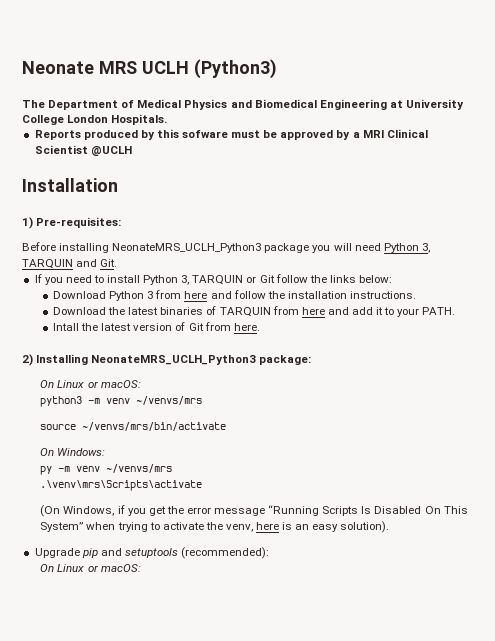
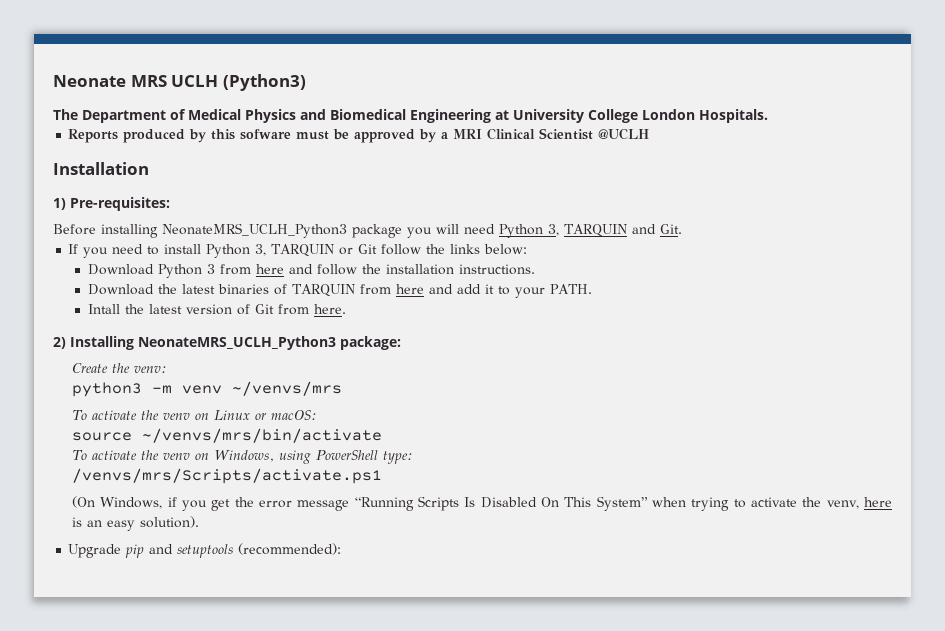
[40,380,141,388] On Linux or macOS: -> [72,363,168,373] Create the venv:
[40,422,227,431] [40,448,106,456] [40,464,173,475] [40,480,203,491] source ~/venvs/mrs/bin/activate // On Windows: // py -m venv ~/venvs/mrs // .\venv\mrs\Scripts\activate -> [72,410,318,420] [72,428,383,443] [72,450,414,464] [72,468,383,484] To activate the venv on Linux or macOS: // source ~/venvs/mrs/bin/activate // To activate the venv on Windows, using PowerShell type: // /venvs/mrs/Scripts/activate.ps1
[40,564,141,572] // On Linux or macOS: -> (342, 549) none

